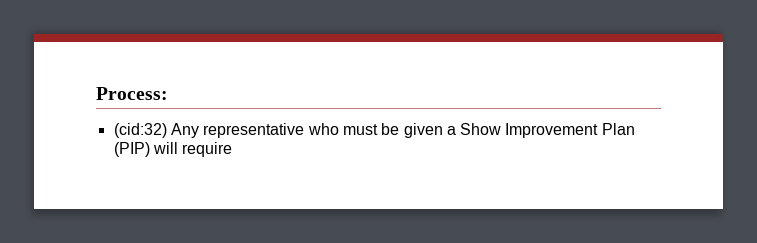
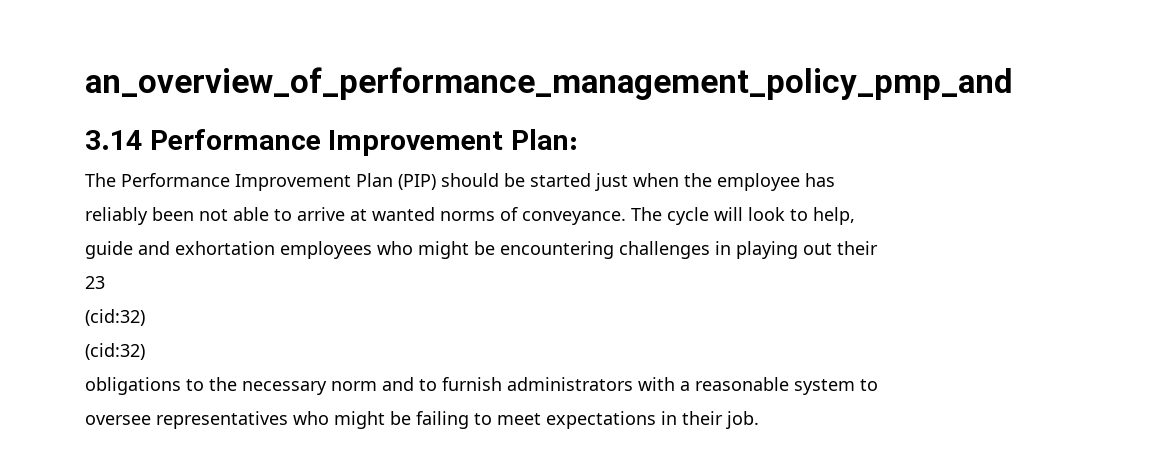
[96,87,168,100] [113,123,635,138] [113,142,233,157] Process: // (cid:32) Any representative who must be given a Show Improvement Plan (PIP) will require -> [85,67,1012,100] [85,129,579,156] [85,173,835,191] [85,207,855,225] [85,241,878,259] [85,276,105,289] [85,309,145,326] [85,343,145,360] [85,377,878,395] [85,411,759,429] an_overview_of_performance_management_policy_pmp_and // 3.14 Performance Improvement Plan: // The Performance Improvement Plan (PIP) should be started just when the employee has // reliably been not able to arrive at wanted norms of conveyance. The cycle will look to help, // guide and exhortation employees who might be encountering challenges in playing out their // 23 // (cid:32) // (cid:32) // obligations to the necessary norm and to furnish administrators with a reasonable system to // oversee representatives who might be failing to meet expectations in their job.

